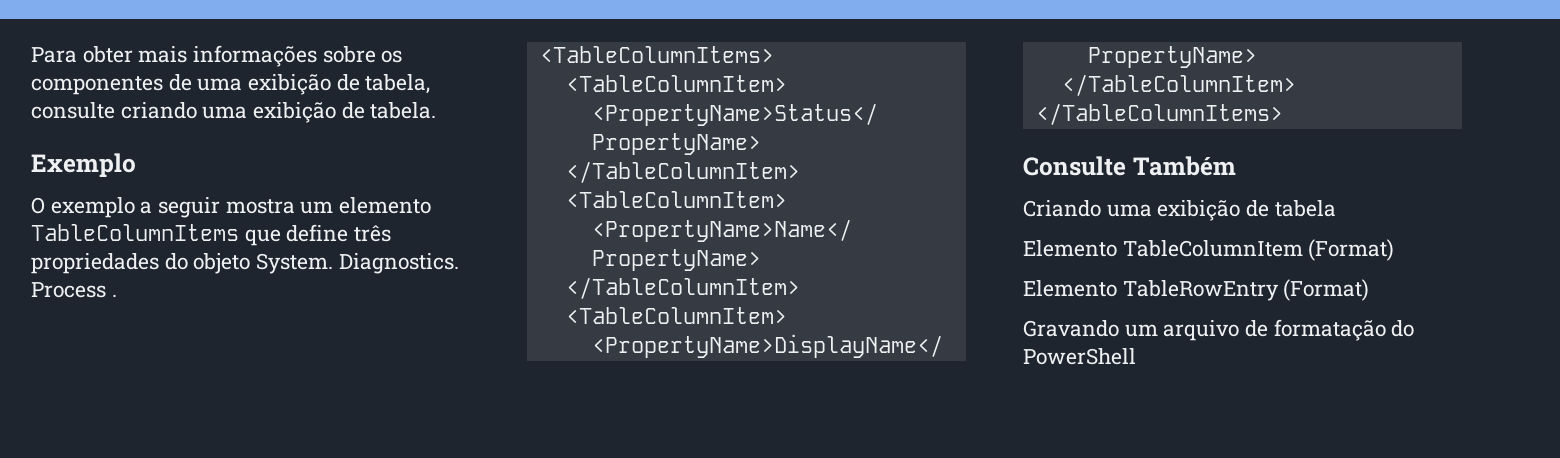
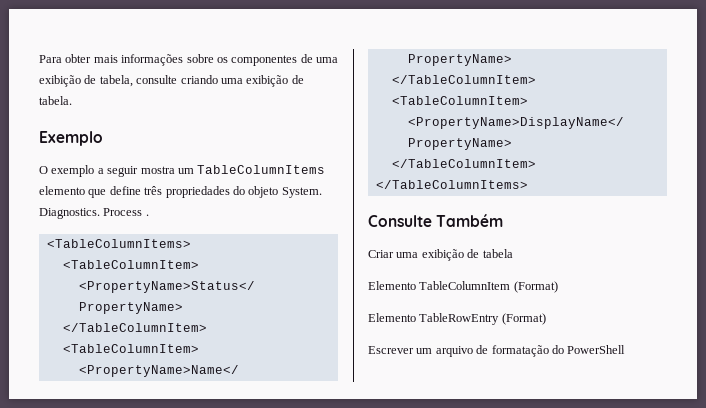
[339,197,432,214] [31,224,239,241] elemento TableColumnItems -> [197,165,326,174] [39,186,85,195] TableColumnItems elemento
[1023,200,1101,217] Criando -> [368,250,394,258] Criar
[1023,320,1119,337] Gravando -> [368,346,414,354] Escrever

